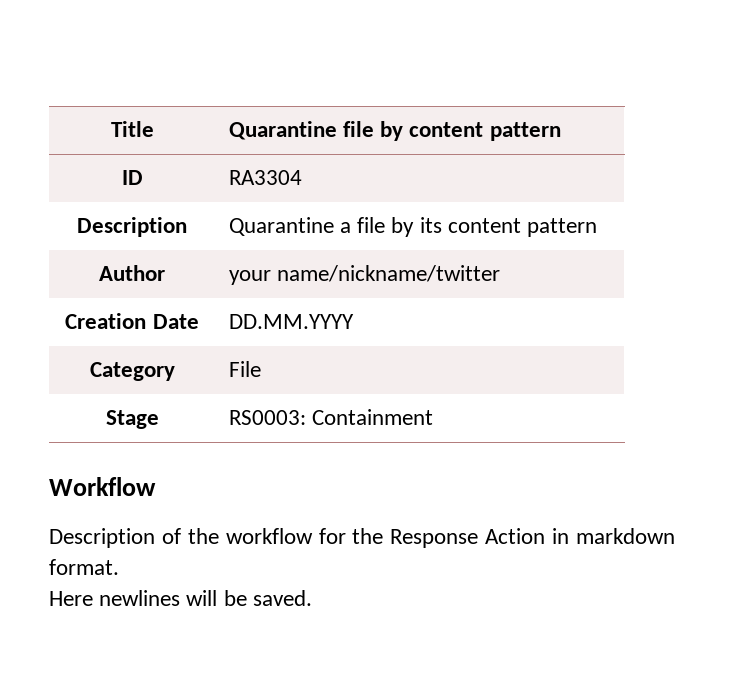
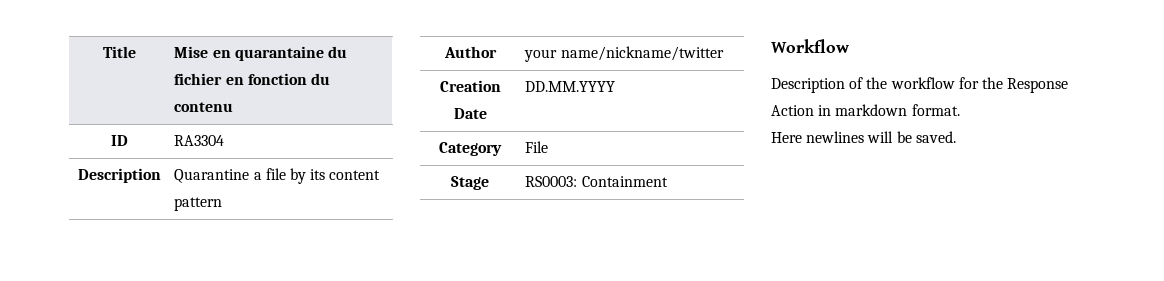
[228,121,561,141] Quarantine file by content pattern -> [174,46,347,61] [174,73,330,85] [174,102,234,112] Mise en quarantaine du fichier en fonction du contenu

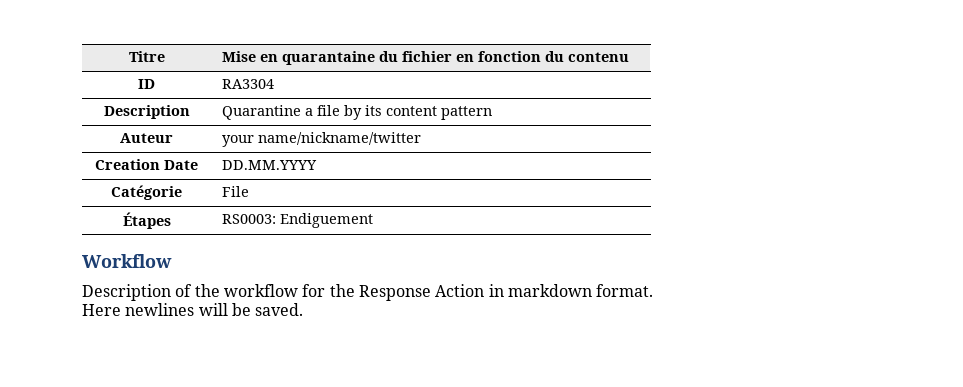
[102,46,136,58] Title -> [128,51,165,62] Titre
[443,46,497,58] Author -> [120,133,173,143] Auteur
[439,142,502,156] Category -> [111,185,182,200] Catégorie
[451,176,489,190] Stage -> [122,212,171,229] Étapes
[581,176,668,187] Containment -> [279,213,373,228] Endiguement

